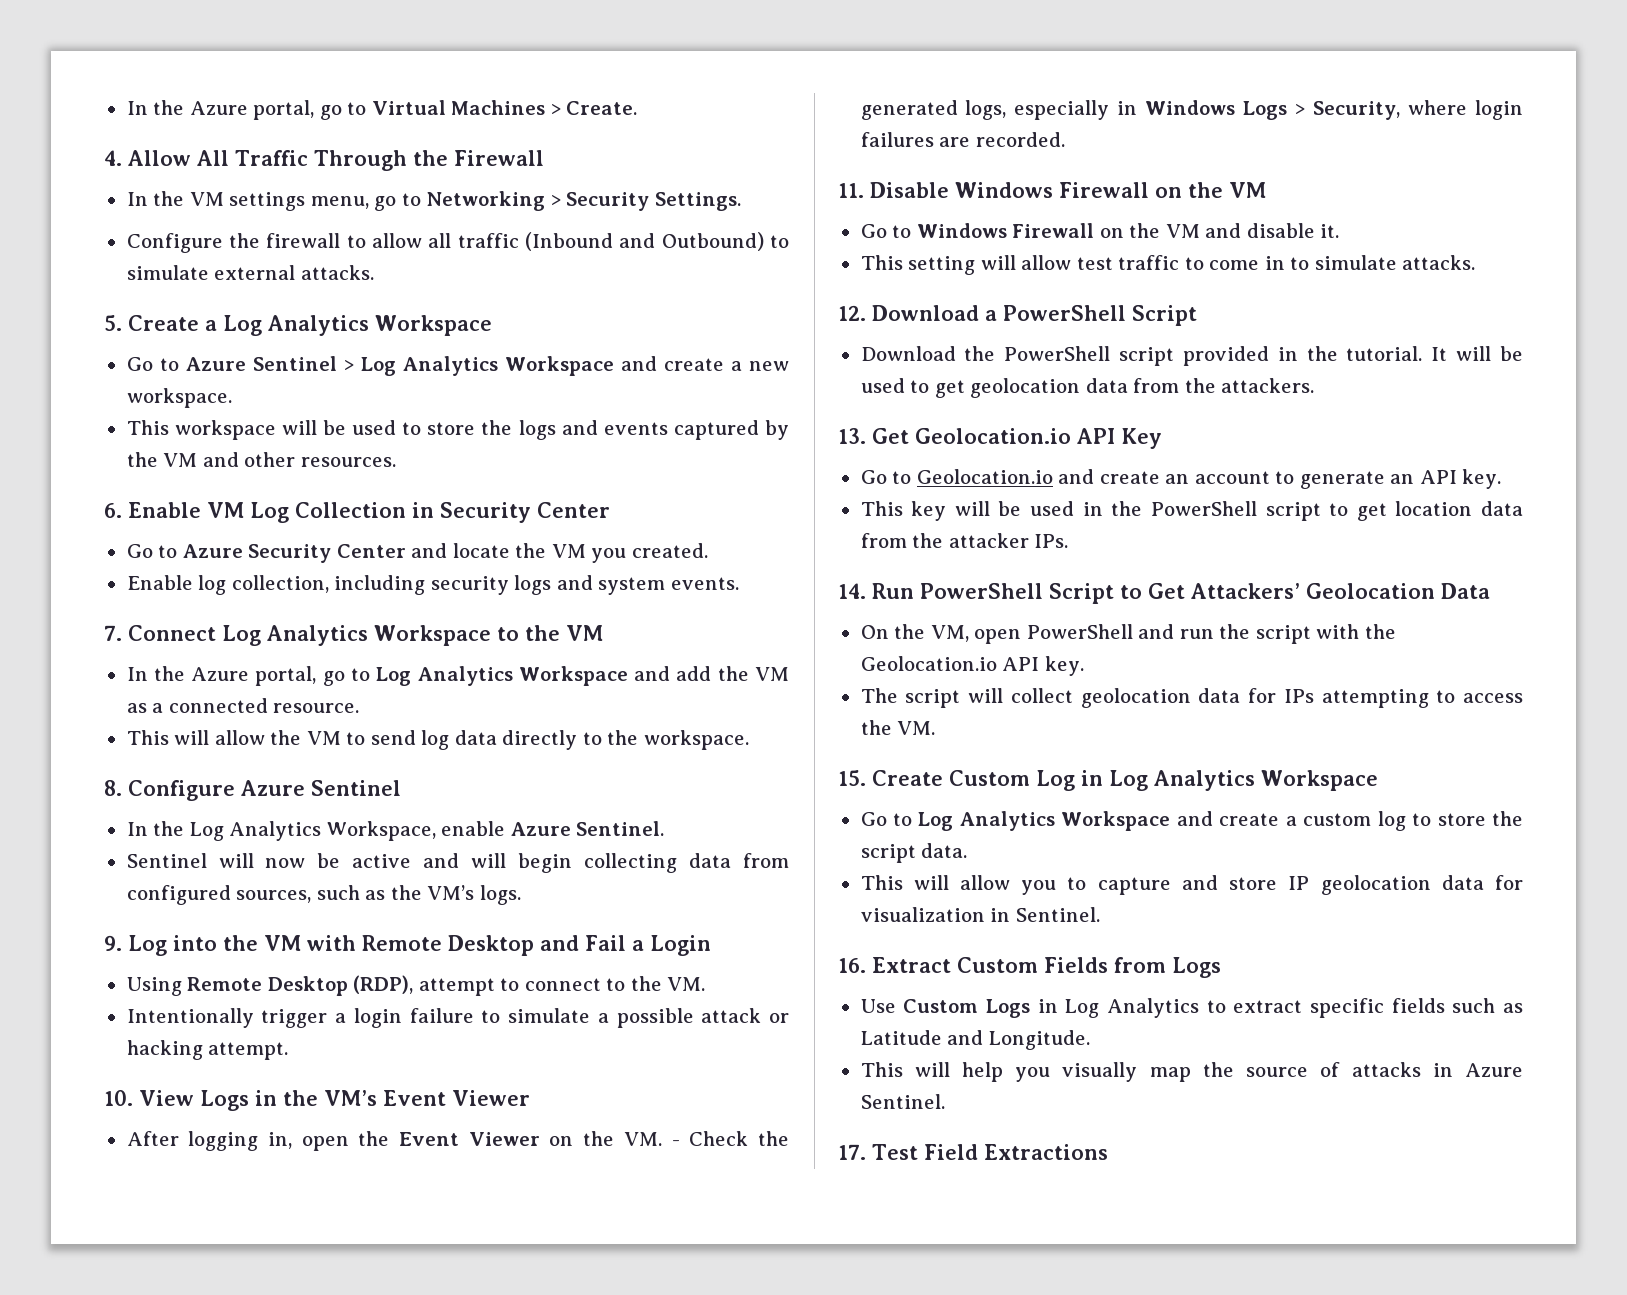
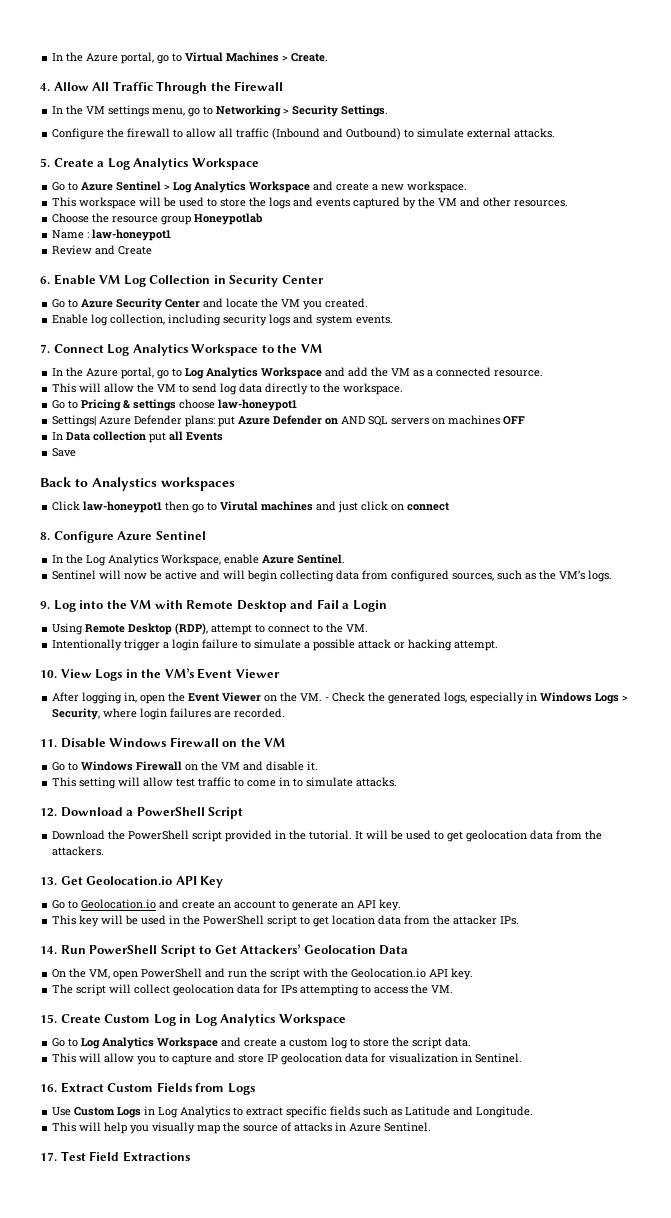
(396, 462) none -> [52,213,263,225] [52,229,172,241] [52,245,153,255] // Choose the resource group Honeypotlab // Name : law-honeypot1 // Review and Create
(749, 740) none -> [52,399,298,411] [52,415,526,427] [52,431,224,443] [52,448,77,457] [40,477,235,491] [52,501,450,513] // Go to Pricing & settings choose law-honeypot1 // Settings| Azure Defender plans: put Azure Defender on AND SQL servers on machines OFF // In Data collection put all Events // Save // Back to Analystics workspaces // Click law-honeypot1 then go to Virutal machines and just click on connect

